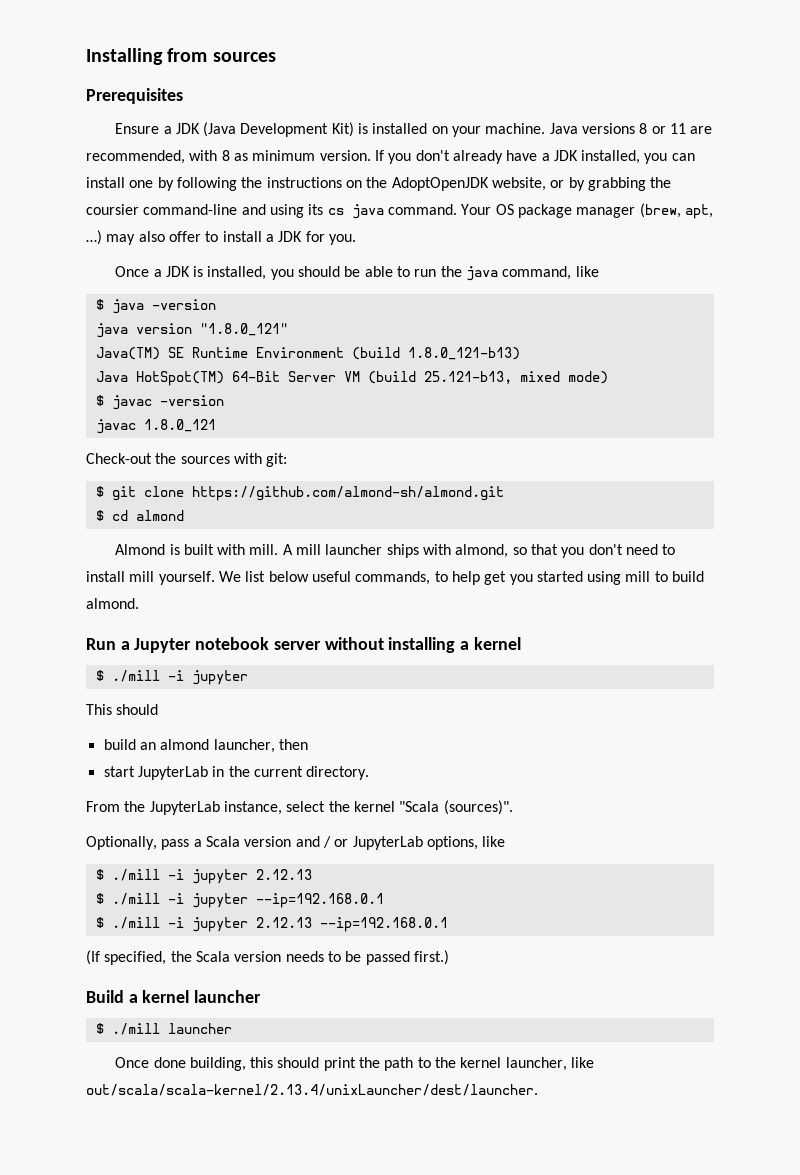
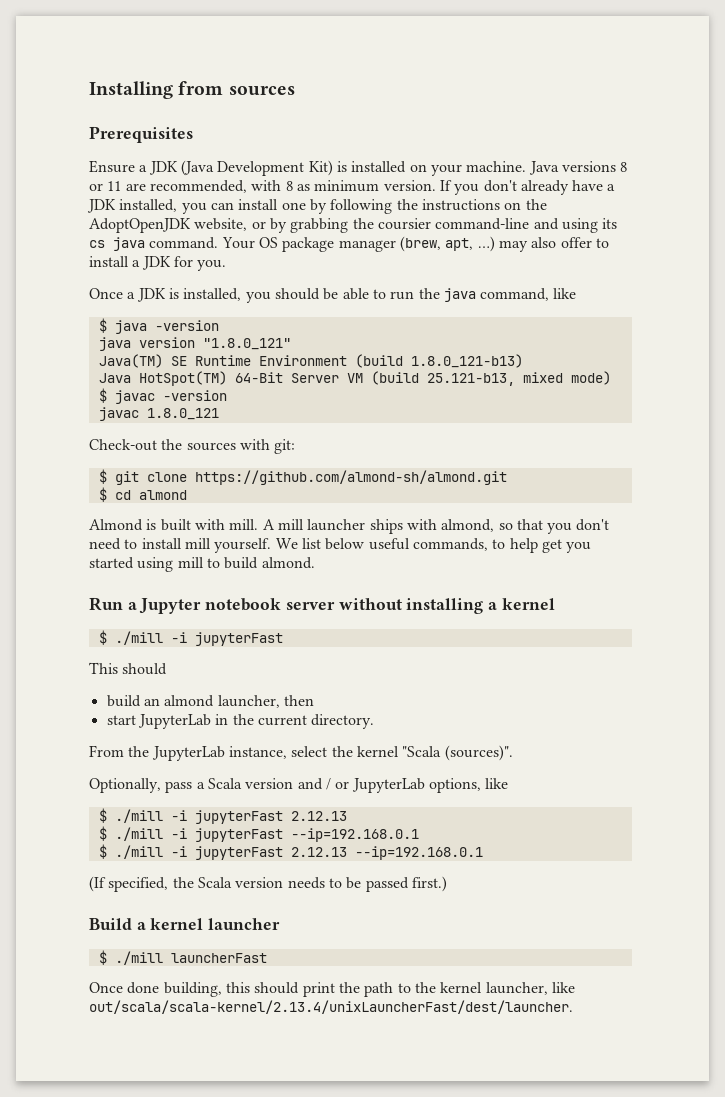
[191,670,248,685] jupyter -> [194,632,283,646] jupyterFast
[191,869,248,884] jupyter -> [194,810,283,824] jupyterFast
[191,893,248,908] jupyter -> [194,828,283,842] jupyterFast
[191,917,248,932] jupyter -> [194,846,283,860] jupyterFast
[167,1023,232,1034] launcher -> [170,953,267,963] launcherFast
[86,1084,538,1096] out/scala/scala-kernel/2.13.4/unixLauncher/dest/launcher. -> [89,1000,573,1014] out/scala/scala-kernel/2.13.4/unixLauncherFast/dest/launcher.

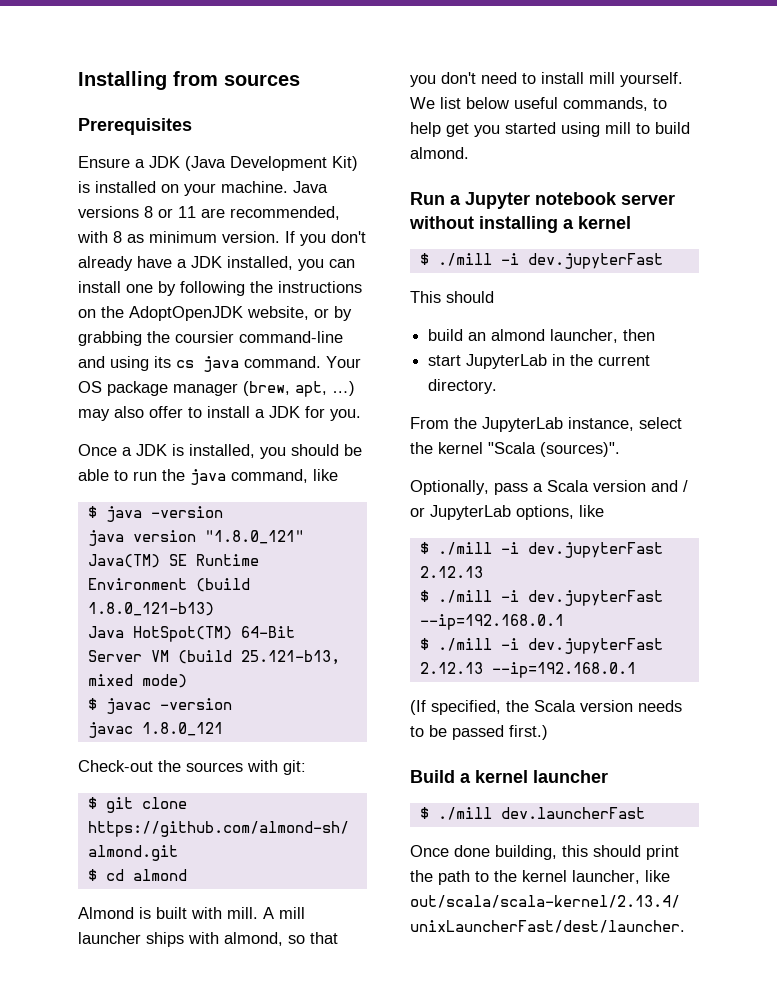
[194,632,283,646] jupyterFast -> [527,253,663,269] dev.jupyterFast
[194,810,283,824] jupyterFast -> [527,542,663,558] dev.jupyterFast
[194,828,283,842] jupyterFast -> [527,590,663,606] dev.jupyterFast
[194,846,283,860] jupyterFast -> [527,638,663,654] dev.jupyterFast
[170,953,267,963] launcherFast -> [500,807,645,819] dev.launcherFast

